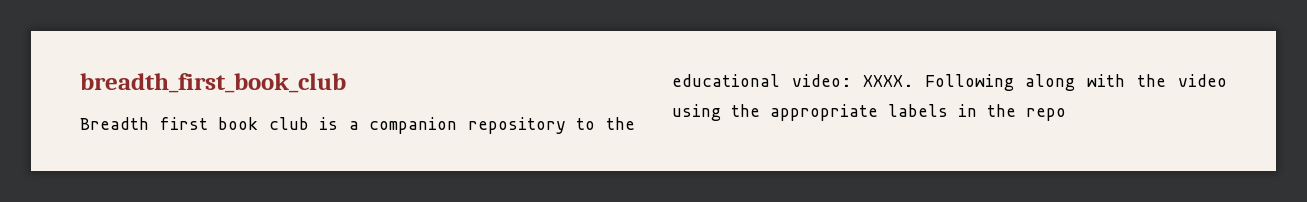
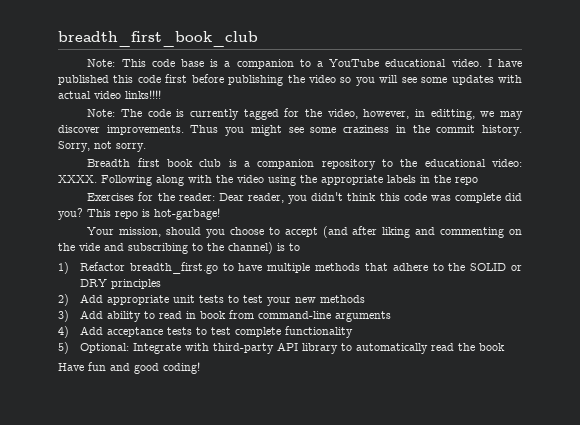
(346, 83) none -> [87,59,522,69] [58,74,522,86] [58,90,161,99] [87,108,523,120] [58,125,522,136] [58,141,146,152] // Note: This code base is a companion to a YouTube educational video. I have published this code first before publishing the video so you will see some updates with actual video links!!!! // Note: The code is currently tagged for the video, however, in editting, we may discover improvements. Thus you might see some craziness in the commit history. Sorry, not sorry.
(1066, 114) none -> [87,192,522,204] [58,208,220,220] [87,226,522,238] [58,242,300,254] [58,262,522,274] [79,279,161,289] [58,294,365,306] [58,310,391,322] [58,326,353,338] [58,342,505,354] [58,362,200,374] // Exercises for the reader: Dear reader, you didn't think this code was complete did you? This repo is hot-garbage! // Your mission, should you choose to accept (and after liking and commenting on the vide and subscribing to the channel) is to // 1) Refactor breadth_first.go to have multiple methods that adhere to the SOLID or DRY principles // 2) Add appropriate unit tests to test your new methods // 3) Add ability to read in book from command-line arguments // 4) Add acceptance tests to test complete functionality // 5) Optional: Integrate with third-party API library to automatically read the book // Have fun and good coding!

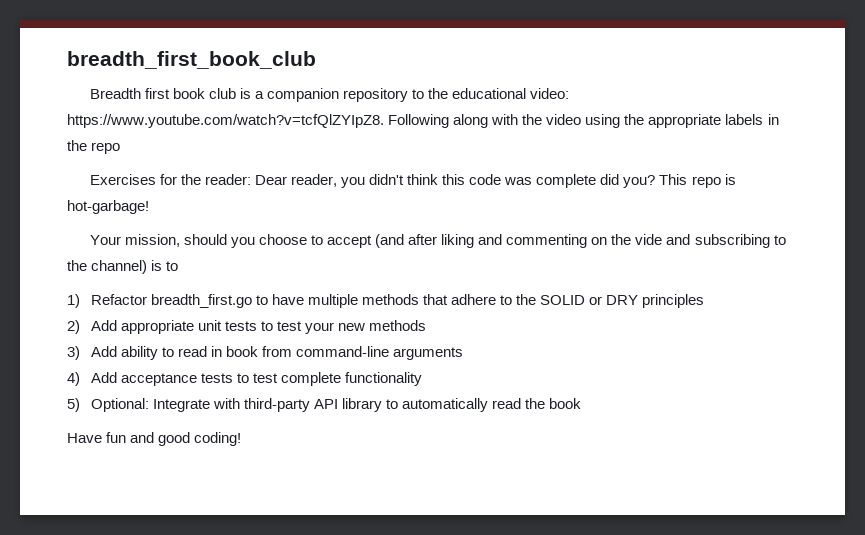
[87,59,522,69] [58,74,522,86] [58,90,161,99] [87,108,523,120] [58,125,522,136] [58,141,146,152] // Note: This code base is a companion to a YouTube educational video. I have published this code first before publishing the video so you will see some updates with actual video links!!!! // Note: The code is currently tagged for the video, however, in editting, we may discover improvements. Thus you might see some craziness in the commit history. Sorry, not sorry. -> (316, 60) none
[58,175,97,183] XXXX. -> [67,114,384,128] https://www.youtube.com/watch?v=tcfQlZYIpZ8.

